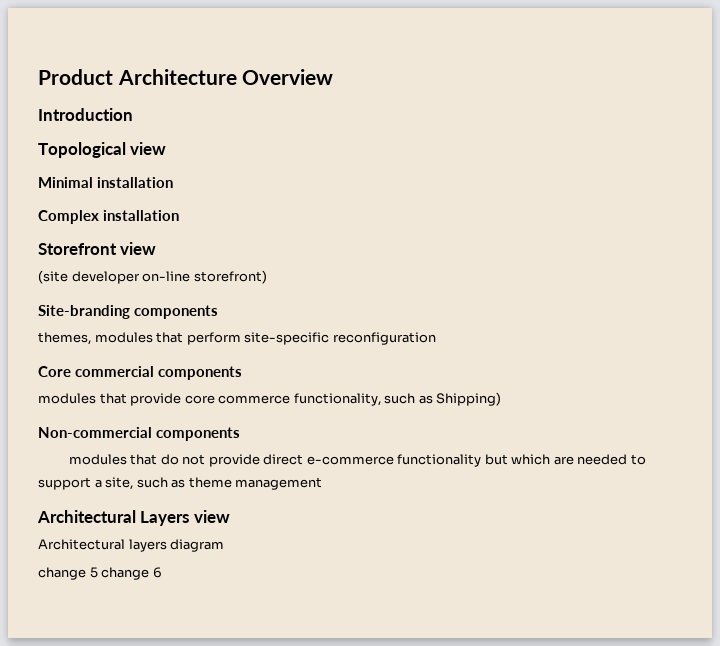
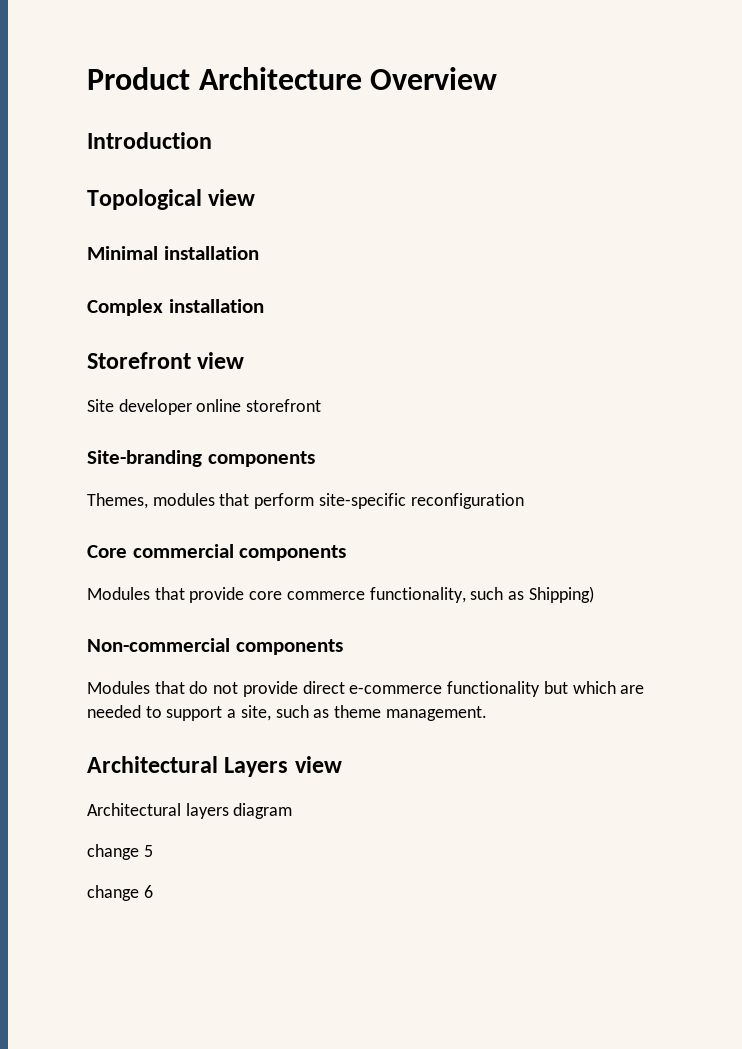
[38,270,267,284] (site developer on-line storefront) -> [87,399,322,415] Site developer online storefront
[38,332,91,345] themes, -> [87,493,148,509] Themes,
[38,393,96,404] modules -> [87,587,150,600] Modules
[68,454,127,465] modules -> [87,681,150,694] Modules
[235,477,323,490] management -> [385,706,487,721] management.
(98, 572) none -> (153, 851) //

